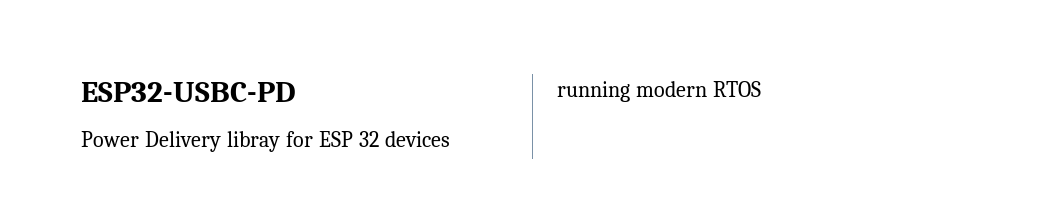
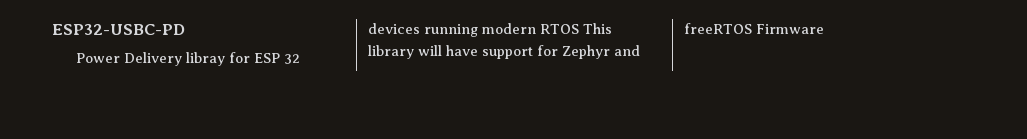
(761, 89) none -> [583,23,612,34] [368,45,640,59] [684,23,824,34] This library will have support for Zephyr and freeRTOS Firmware

